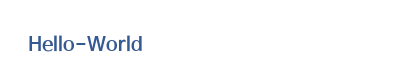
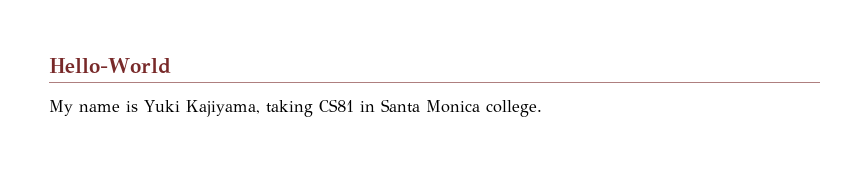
(143, 43) none -> [49,99,542,117] // My name is Yuki Kajiyama, taking CS81 in Santa Monica college.

